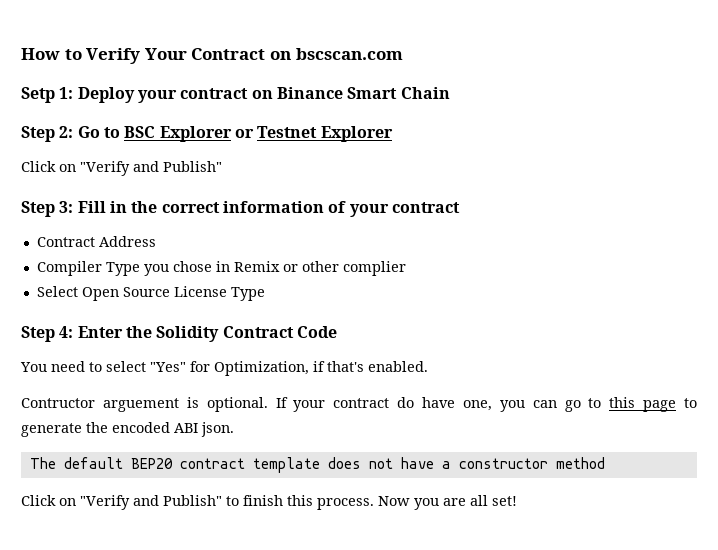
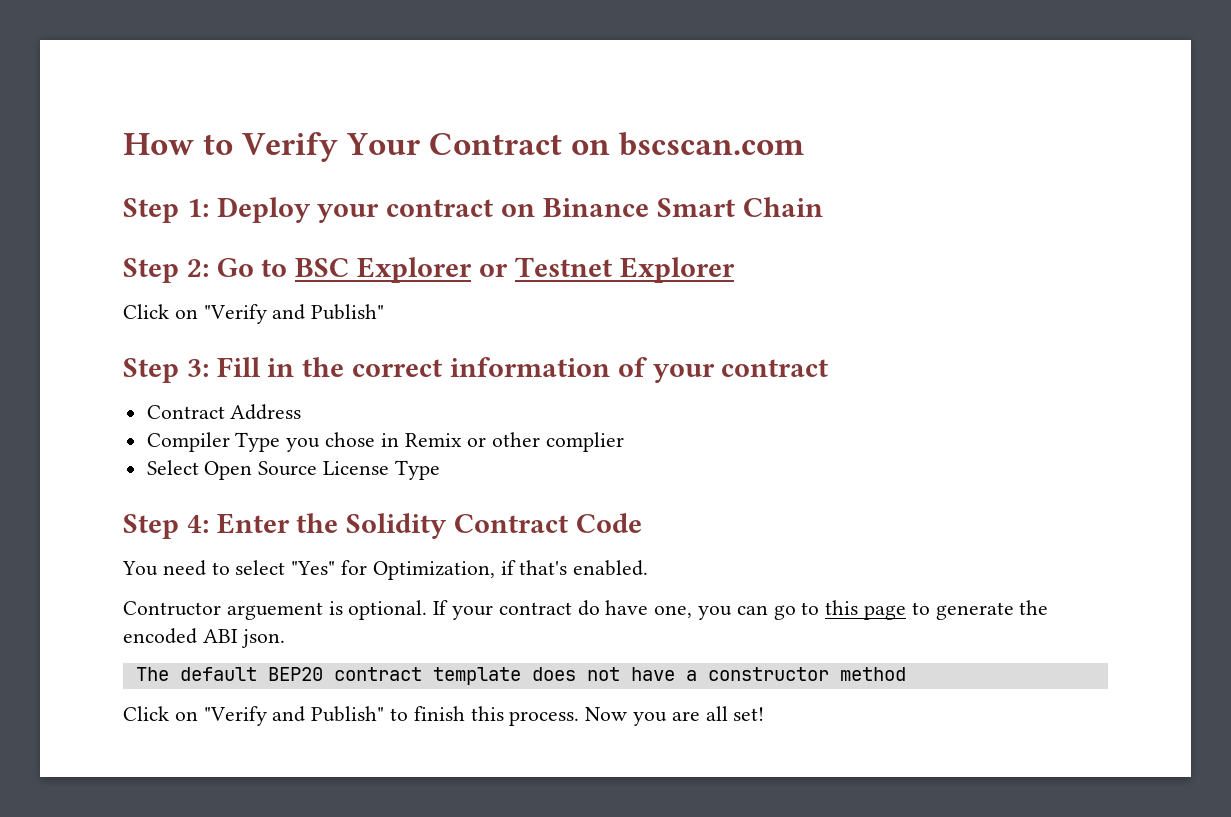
[21,87,55,103] Setp -> [123,198,179,223] Step

